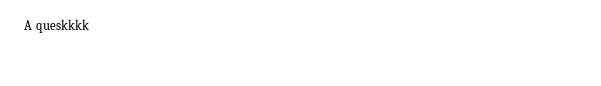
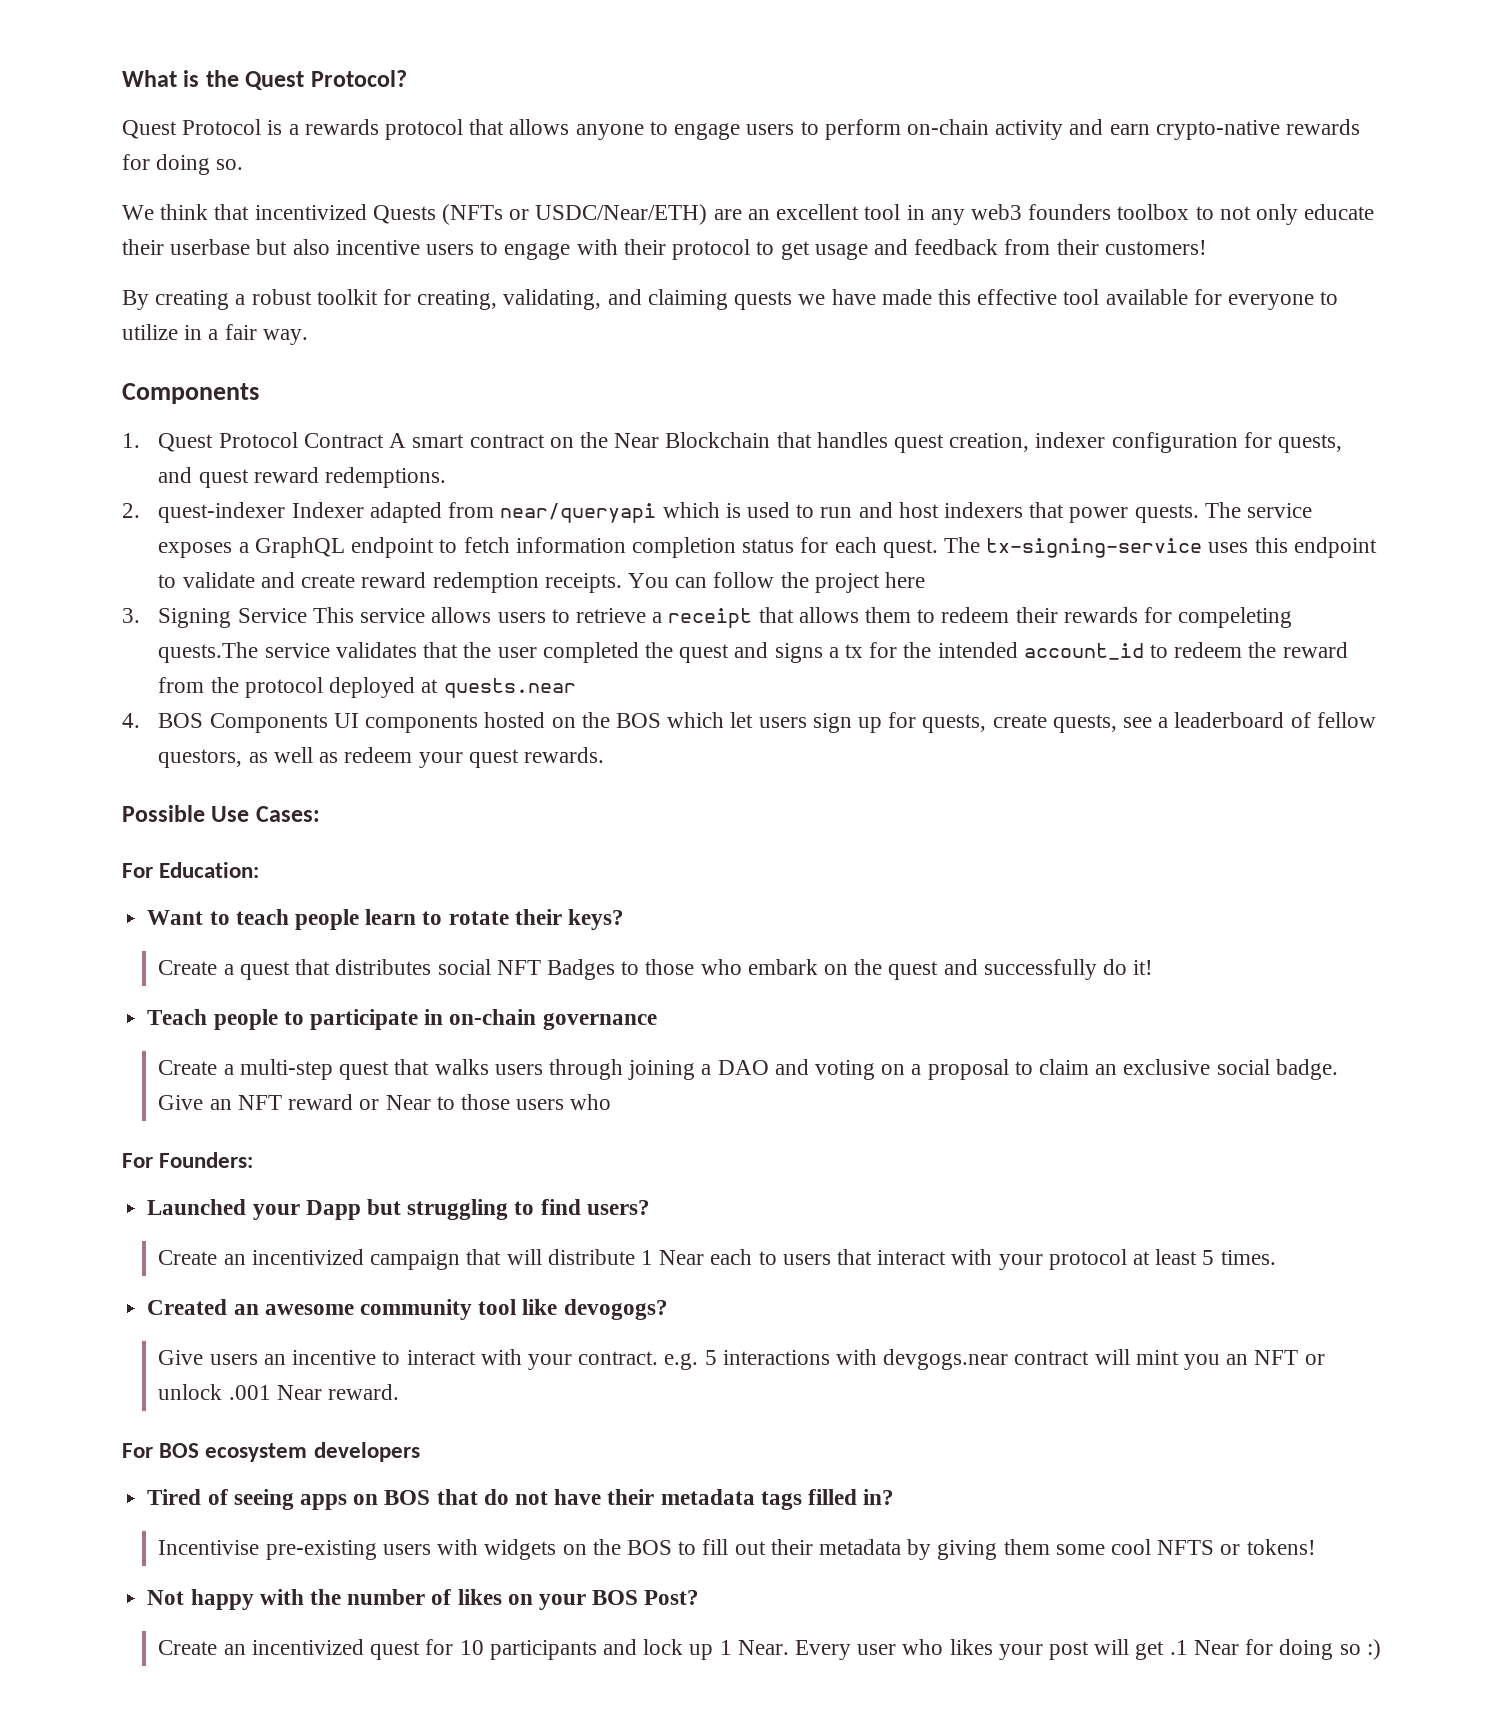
[24,19,89,33] A queskkkk -> [122,70,407,90] [122,119,1360,140] [122,154,244,175] [122,204,1375,225] [122,239,1207,260] [122,289,1339,310] [122,324,308,345] [122,383,259,404] [122,432,1343,453] [158,467,447,488] [122,502,1313,523] [158,537,1377,558] [158,572,925,593] [122,607,1293,628] [158,642,1348,663] [158,677,576,698] [122,712,1376,733] [158,747,604,768] [122,805,320,822] [122,862,260,878] [147,909,624,930] [158,959,1154,980] [147,1009,657,1030] [158,1059,1338,1080] [158,1094,612,1110] [122,1152,254,1168] [147,1199,650,1220] [158,1249,1276,1270] [147,1299,668,1320] [158,1349,1325,1370] [158,1384,400,1400] [122,1442,420,1462] [147,1489,895,1510] [158,1539,1316,1560] [147,1589,700,1610] [158,1639,1381,1660] What is the Quest Protocol? // Quest Protocol is a rewards protocol that allows anyone to engage users to perform on-chain activity and earn crypto-native rewards for doing so. // We think that incentivized Quests (NFTs or USDC/Near/ETH) are an excellent tool in any web3 founders toolbox to not only educate their userbase but also incentive users to engage with their protocol to get usage and feedback from their customers! // By creating a robust toolkit for creating, validating, and claiming quests we have made this effective tool available for everyone to utilize in a fair way. // Components // 1. Quest Protocol Contract A smart contract on the Near Blockchain that handles quest creation, indexer configuration for quests, and quest reward redemptions. // 2. quest-indexer Indexer adapted from near/queryapi which is used to run and host indexers that power quests. The service exposes a GraphQL endpoint to fetch information completion status for each quest. The tx-signing-service uses this endpoint to validate and create reward redemption receipts. You can follow the project here // 3. Signing Service This service allows users to retrieve a receipt that allows them to redeem their rewards for compeleting quests.The service validates that the user completed the quest and signs a tx for the intended account_id to redeem the reward from the protocol deployed at quests.near // 4. BOS Components UI components hosted on the BOS which let users sign up for quests, create quests, see a leaderboard of fellow questors, as well as redeem your quest rewards. // Possible Use Cases: // For Education: // Want to teach people learn to rotate their keys? // Create a quest that distributes social NFT Badges to those who embark on the quest and successfully do it! // Teach people to participate in on-chain governance // Create a multi-step quest that walks users through joining a DAO and voting on a proposal to claim an exclusive social badge. Give an NFT reward or Near to those users who // For Founders: // Launched your Dapp but struggling to find users? // Create an incentivized campaign that will distribute 1 Near each to users that interact with your protocol at least 5 times. // Created an awesome community tool like devogogs? // Give users an incentive to interact with your contract. e.g. 5 interactions with devgogs.near contract will mint you an NFT or unlock .001 Near reward. // For BOS ecosystem developers // Tired of seeing apps on BOS that do not have their metadata tags filled in? // Incentivise pre-existing users with widgets on the BOS to fill out their metadata by giving them some cool NFTS or tokens! // Not happy with the number of likes on your BOS Post? // Create an incentivized quest for 10 participants and lock up 1 Near. Every user who likes your post will get .1 Near for doing so :)

